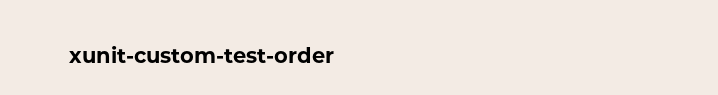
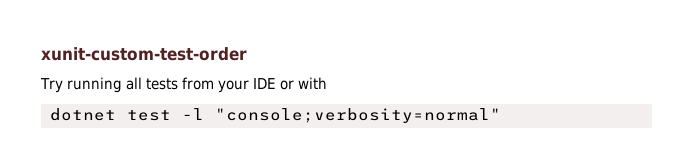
(334, 54) none -> [40,77,327,93] [49,108,501,123] // Try running all tests from your IDE or with // dotnet test -l "console;verbosity=normal"

